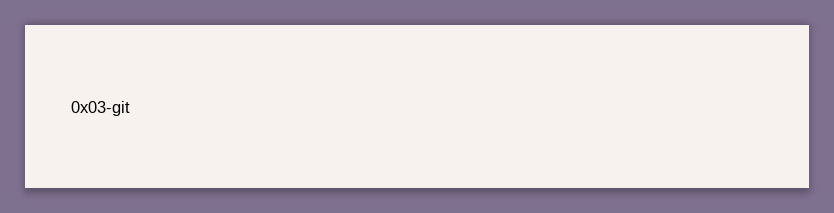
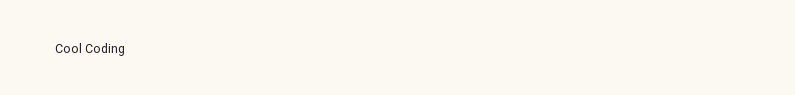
[71,101,130,116] 0x03-git -> [55,43,126,56] Cool Coding

